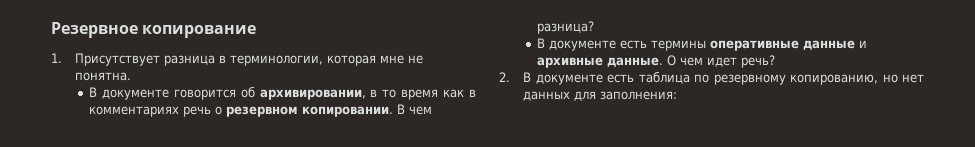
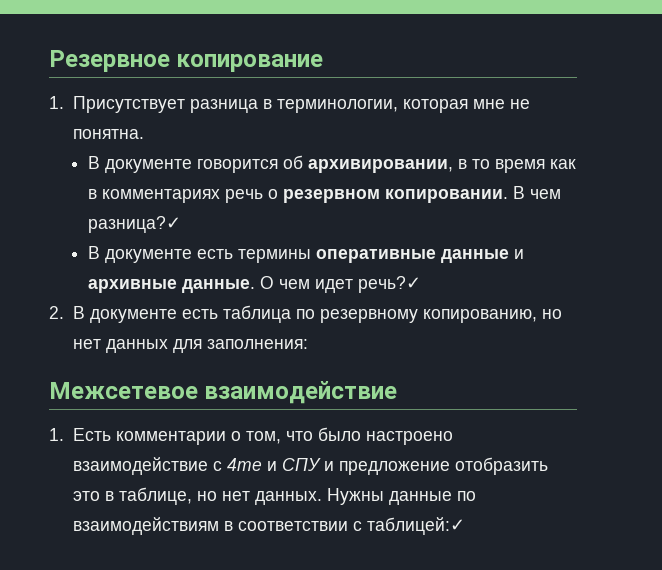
[537,21,595,34] разница? -> [87,216,181,233] разница?✓
[741,55,776,68] речь? -> [357,276,421,293] речь?✓
(678, 95) none -> [49,381,398,404] [49,427,453,445] [72,457,548,475] [72,487,476,505] [72,517,465,535] // Межсетевое взаимодействие // 1. Есть комментарии о том, что было настроено взаимодействие c 4me и СПУ и предложение отобразить это в таблице, но нет данных. Нужны данные по взаимодействиям в соответствии с таблицей:✓

